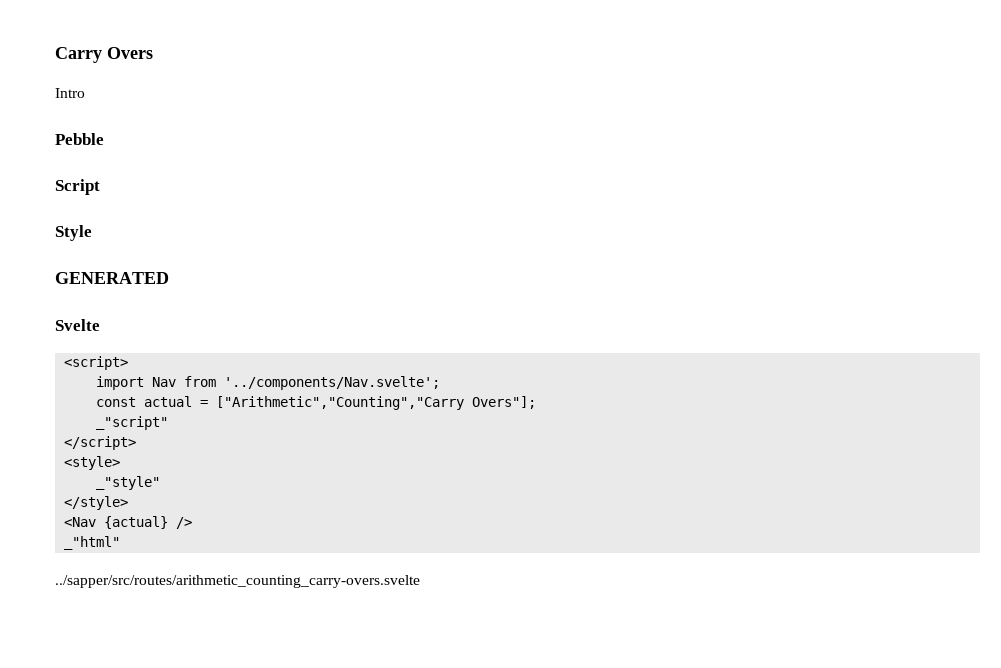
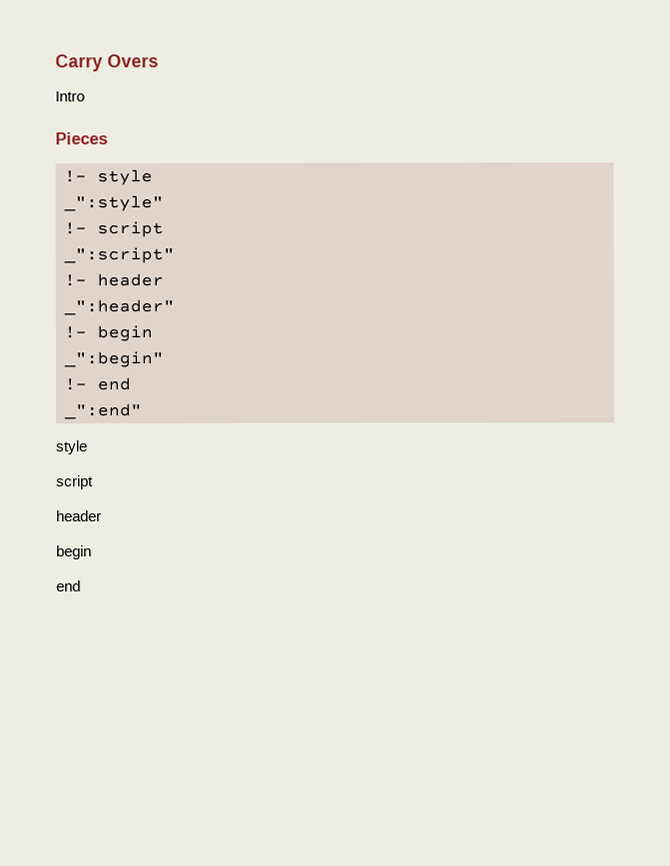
[55,133,104,145] [55,179,100,195] [55,225,92,241] [55,272,169,284] [55,319,100,331] [64,356,129,370] [96,376,441,390] [96,396,537,410] [96,416,169,430] [64,436,137,450] [64,456,121,470] [96,476,161,490] [64,496,129,510] [64,516,193,529] [64,536,121,550] [55,575,420,588] Pebble // Script // Style // GENERATED // Svelte // <script> // import Nav from '../components/Nav.svelte'; // const actual = ["Arithmetic","Counting","Carry Overs"]; // _"script" // </script> // <style> // _"style" // </style> // <Nav {actual} /> // _"html" // ../sapper/src/routes/arithmetic_counting_carry-overs.svelte -> [55,132,108,145] [64,169,153,186] [63,195,164,212] [64,221,164,238] [63,247,175,264] [64,273,164,287] [63,299,175,316] [64,325,153,342] [63,351,164,368] [64,377,131,391] [63,403,142,420] [56,440,88,455] [56,475,94,490] [56,510,102,522] [56,545,92,560] [56,580,81,592] Pieces // !- style // _":style" // !- script // _":script" // !- header // _":header" // !- begin // _":begin" // !- end // _":end" // style // script // header // begin // end

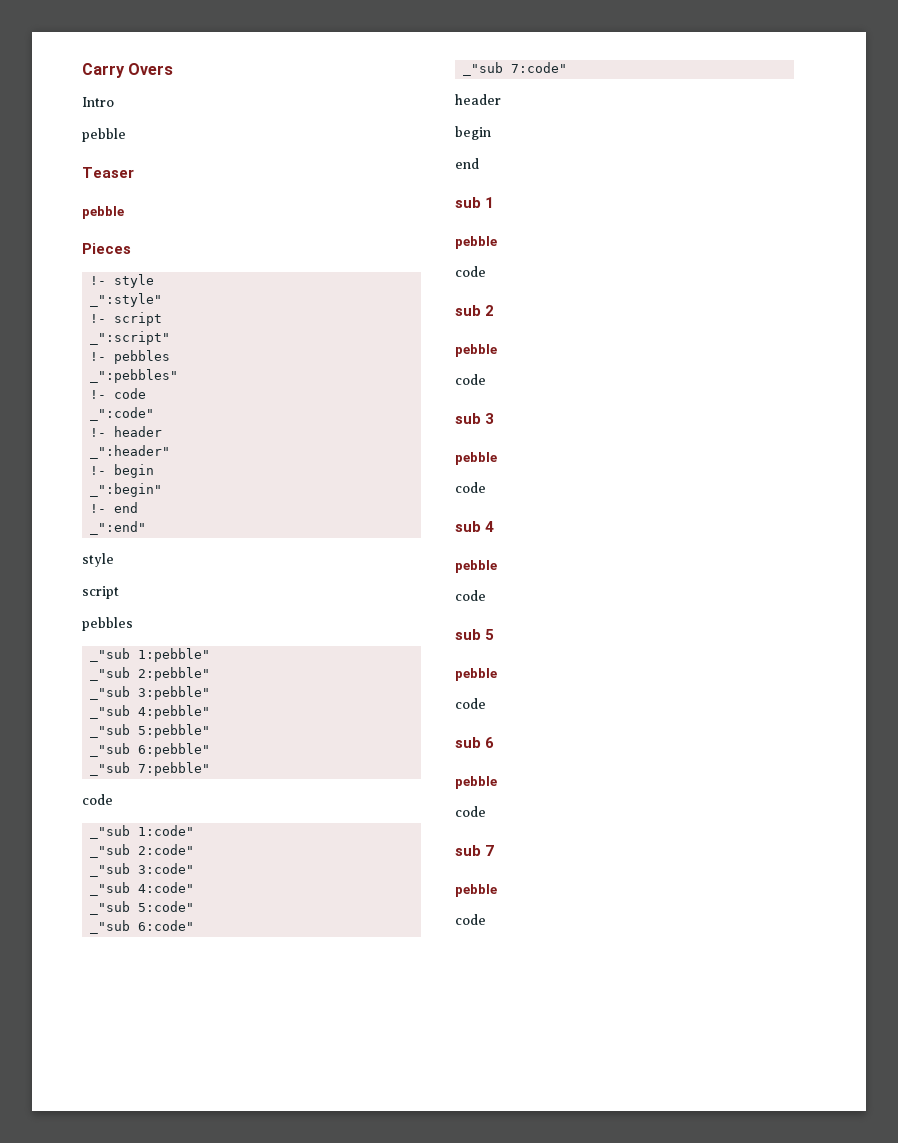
(85, 96) none -> [82,128,126,142] [82,167,134,178] [82,206,124,219] // pebble // Teaser // pebble
(175, 255) none -> [90,350,171,364] [90,369,179,383] [90,388,147,399] [90,407,155,421] // !- pebbles // _":pebbles" // !- code // _":code"
[56,510,102,522] [56,545,92,560] [56,580,81,592] header // begin // end -> [82,617,133,631] [90,648,211,662] [90,667,211,681] [90,686,211,700] [90,705,211,719] [90,724,211,738] [90,743,211,757] [90,762,211,776] [82,794,113,805] [90,825,195,839] [90,844,195,858] [90,863,195,877] [90,882,195,896] [90,901,195,915] [90,920,195,934] [463,62,568,76] [455,94,501,105] [455,126,491,140] [455,158,479,169] [455,197,495,208] [455,236,497,249] [455,266,486,277] [455,305,495,316] [455,344,497,357] [455,374,486,385] [455,413,495,424] [455,452,497,465] [455,482,486,493] [455,521,495,532] [455,560,497,573] [455,590,486,601] [455,629,495,640] [455,668,497,681] [455,698,486,709] [455,737,495,748] [455,776,497,789] [455,806,486,817] [455,845,495,856] [455,884,497,897] [455,914,486,925] pebbles // _"sub 1:pebble" // _"sub 2:pebble" // _"sub 3:pebble" // _"sub 4:pebble" // _"sub 5:pebble" // _"sub 6:pebble" // _"sub 7:pebble" // code // _"sub 1:code" // _"sub 2:code" // _"sub 3:code" // _"sub 4:code" // _"sub 5:code" // _"sub 6:code" // _"sub 7:code" // header // begin // end // sub 1 // pebble // code // sub 2 // pebble // code // sub 3 // pebble // code // sub 4 // pebble // code // sub 5 // pebble // code // sub 6 // pebble // code // sub 7 // pebble // code

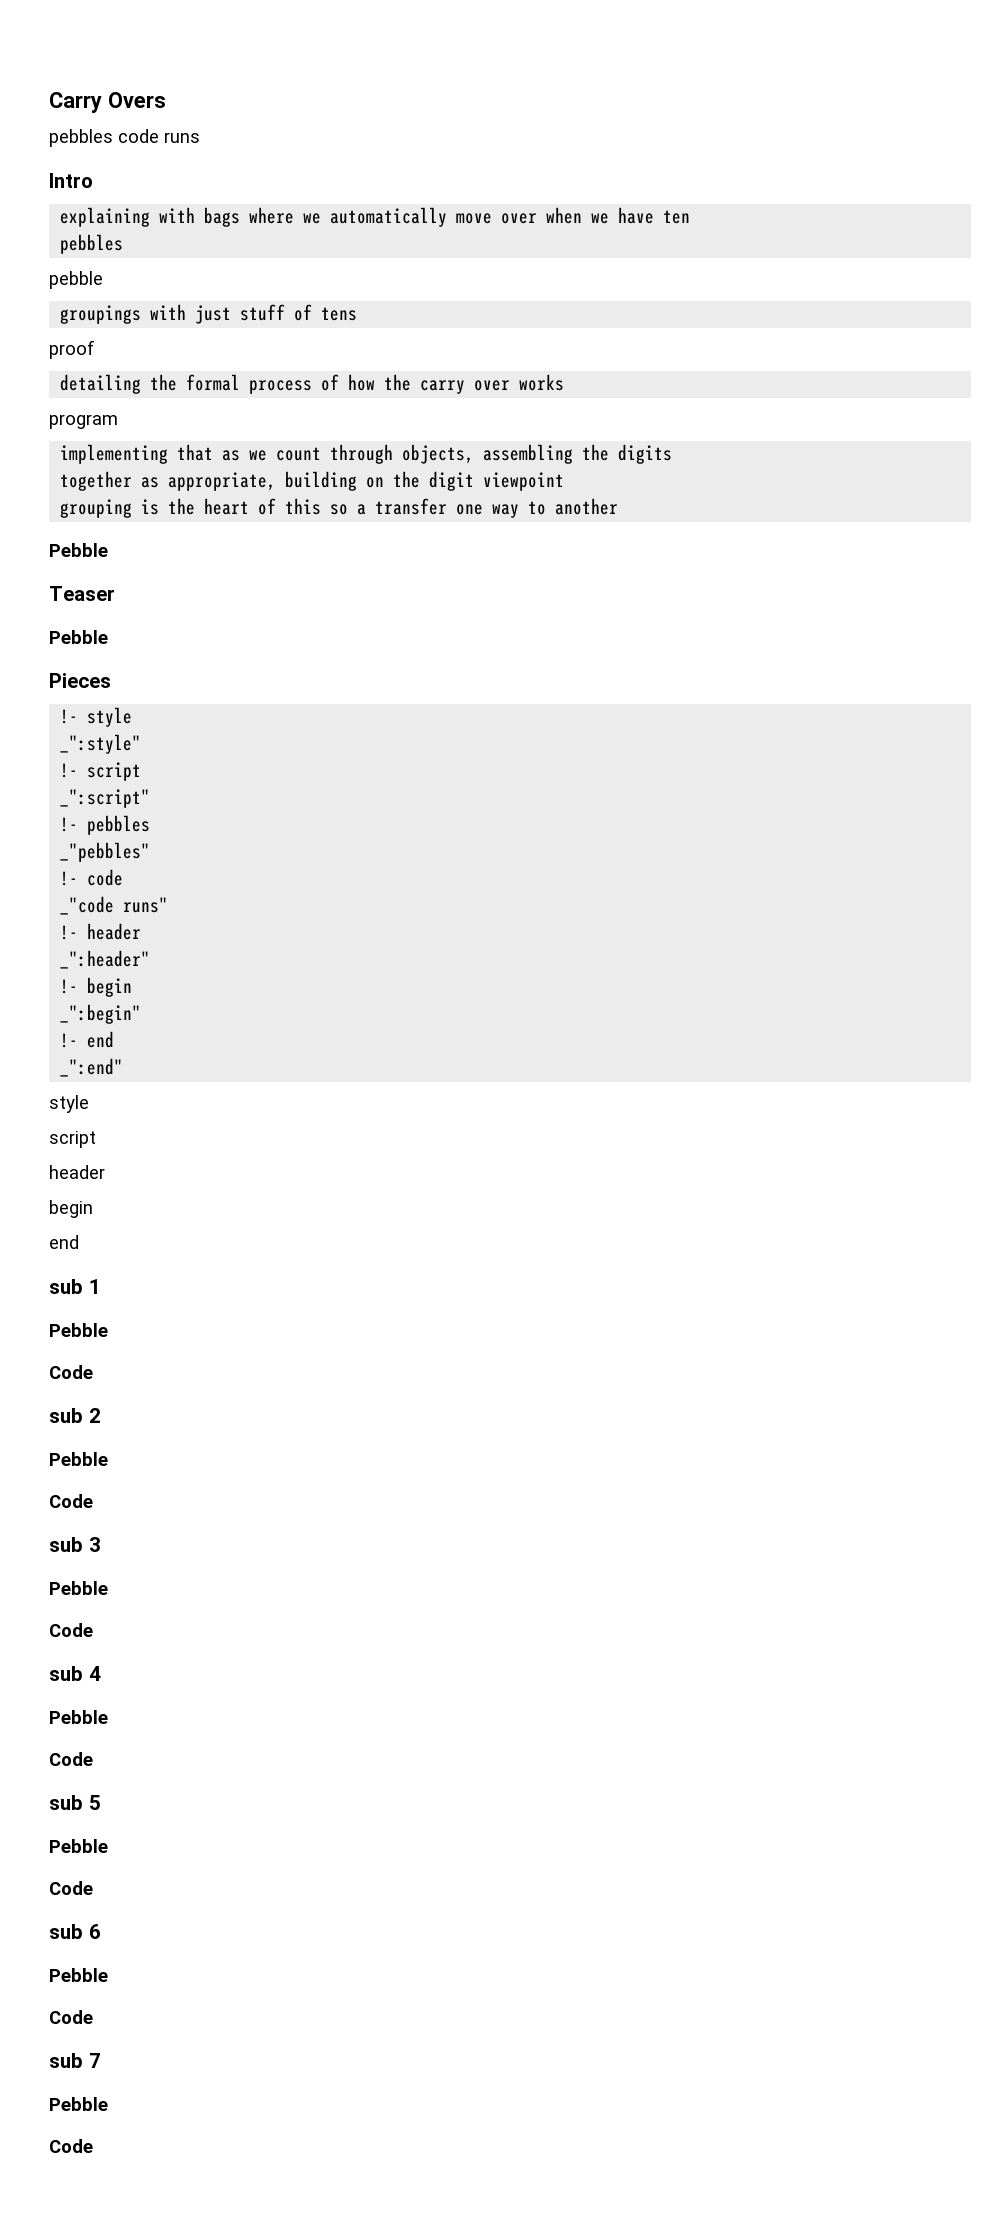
[82,97,114,107] [82,128,126,142] Intro // pebble -> [49,129,200,147] [49,173,93,188] [60,207,691,227] [60,234,124,254] [49,271,103,289] [60,304,358,324] [49,340,95,359] [60,374,565,394] [49,414,118,429] [60,444,673,464] [60,471,565,491] [60,498,619,518] [49,543,108,557] pebbles code runs // Intro // explaining with bags where we automatically move over when we have ten // pebbles // pebble // groupings with just stuff of tens // proof // detailing the formal process of how the carry over works // program // implementing that as we count through objects, assembling the digits // together as appropriate, building on the digit viewpoint // grouping is the heart of this so a transfer one way to another // Pebble
[82,206,124,219] pebble -> [49,630,108,644] Pebble
[90,369,179,383] _":pebbles" -> [60,842,151,862] _"pebbles"
[90,407,155,421] _":code" -> [60,896,169,915] _"code runs"
[82,617,133,631] [90,648,211,662] [90,667,211,681] [90,686,211,700] [90,705,211,719] [90,724,211,738] [90,743,211,757] [90,762,211,776] [82,794,113,805] [90,825,195,839] [90,844,195,858] [90,863,195,877] [90,882,195,896] [90,901,195,915] [90,920,195,934] [463,62,568,76] // pebbles // _"sub 1:pebble" // _"sub 2:pebble" // _"sub 3:pebble" // _"sub 4:pebble" // _"sub 5:pebble" // _"sub 6:pebble" // _"sub 7:pebble" // code // _"sub 1:code" // _"sub 2:code" // _"sub 3:code" // _"sub 4:code" // _"sub 5:code" // _"sub 6:code" // _"sub 7:code" -> (96, 1139) none
[455,236,497,249] [455,266,486,277] pebble // code -> [49,1323,108,1337] [49,1365,93,1379] Pebble // Code
[455,344,497,357] [455,374,486,385] pebble // code -> [49,1452,108,1466] [49,1494,93,1508] Pebble // Code
[455,452,497,465] [455,482,486,493] pebble // code -> [49,1581,108,1595] [49,1623,93,1637] Pebble // Code
[455,560,497,573] [455,590,486,601] pebble // code -> [49,1710,108,1724] [49,1752,93,1766] Pebble // Code
[455,668,497,681] [455,698,486,709] pebble // code -> [49,1839,108,1853] [49,1881,93,1895] Pebble // Code
[455,776,497,789] [455,806,486,817] pebble // code -> [49,1968,108,1982] [49,2010,93,2024] Pebble // Code
[455,884,497,897] [455,914,486,925] pebble // code -> [49,2097,108,2111] [49,2139,93,2153] Pebble // Code

